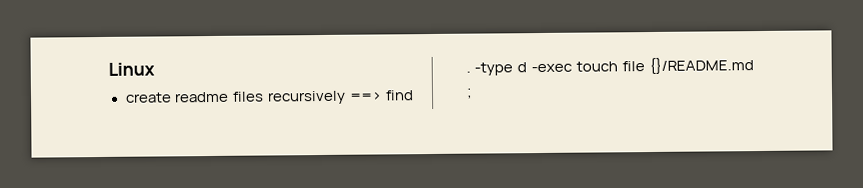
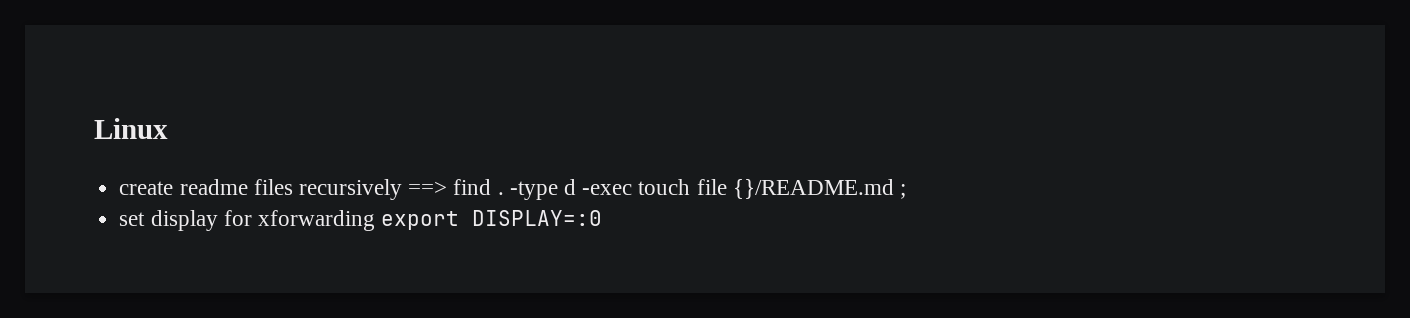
(473, 93) none -> [119,210,603,231] // set display for xforwarding export DISPLAY=:0

